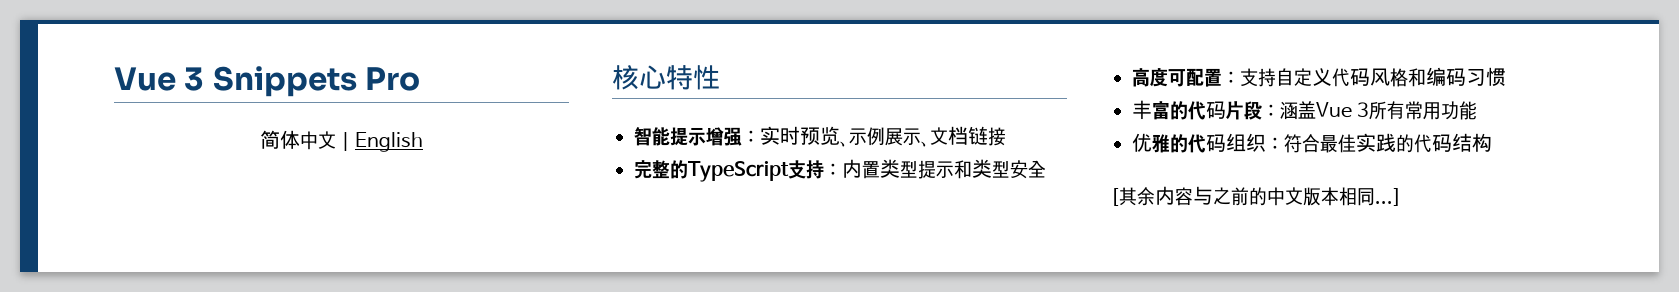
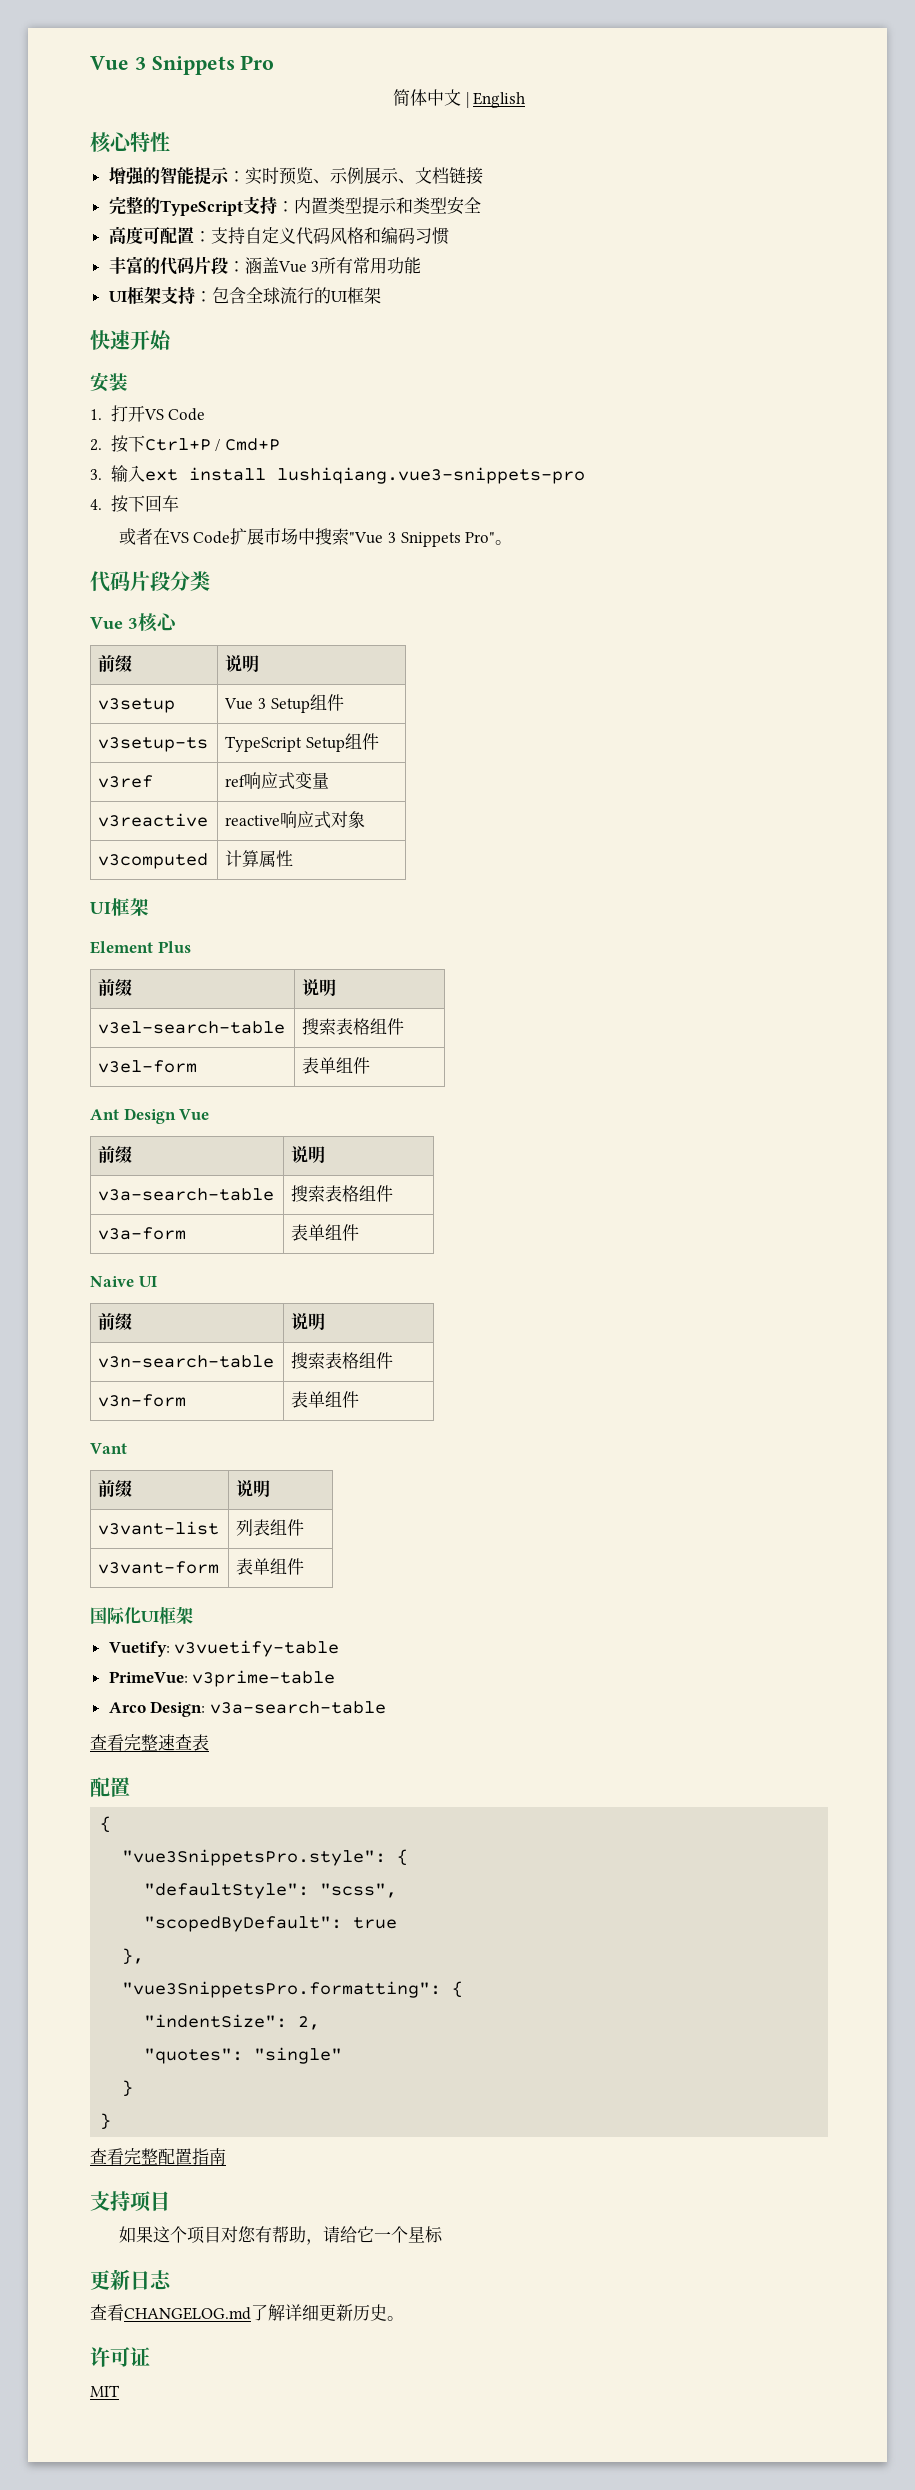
(720, 77) none -> [108,167,160,186] 增强的
[706,127,742,146] 增强 -> (230, 175) none
[1132,133,1492,153] [1110,186,1402,206] 优雅的代码组织：符合最佳实践的代码结构 // [其余内容与之前的中文版本相同...] -> [108,286,381,304] [90,330,172,350] [90,372,128,392] [90,405,206,422] [90,435,280,453] [90,465,585,484] [90,495,179,513] [118,528,513,547] [90,571,210,592] [90,613,178,632] [98,655,133,672] [225,655,260,672] [98,698,176,713] [224,694,344,713] [98,737,209,752] [225,733,379,752] [98,775,154,788] [225,772,330,790] [98,813,209,827] [225,811,366,829] [98,853,209,869] [225,850,294,867] [90,898,149,916] [90,941,191,954] [98,979,133,996] [302,979,337,996] [98,1021,286,1034] [302,1018,405,1035] [98,1060,198,1073] [302,1057,371,1074] [90,1108,210,1124] [98,1146,133,1163] [291,1146,326,1163] [98,1188,275,1201] [291,1185,394,1202] [98,1227,187,1240] [291,1224,360,1241] [90,1276,157,1287] [98,1313,133,1330] [291,1313,326,1330] [98,1355,275,1368] [291,1352,394,1369] [98,1394,187,1407] [291,1391,360,1408] [90,1443,127,1454] [98,1480,133,1497] [236,1480,271,1497] [98,1521,220,1535] [236,1519,305,1536] [98,1561,220,1574] [236,1558,305,1575] [90,1606,193,1624] [108,1640,340,1657] [108,1670,336,1687] [108,1701,386,1717] [90,1734,209,1751] [90,1777,130,1797] [100,1816,112,1833] [122,1849,409,1866] [144,1883,398,1899] [144,1916,398,1932] [122,1948,145,1965] [122,1981,464,1998] [144,2014,321,2030] [144,2047,343,2064] [122,2080,134,2097] [100,2113,112,2130] [90,2148,226,2165] [90,2191,170,2212] [118,2226,443,2245] [90,2269,172,2290] [90,2304,404,2321] [90,2347,150,2367] [90,2385,120,2397] UI框架支持：包含全球流行的UI框架 // 快速开始 // 安装 // 1.打开VS Code // 2.按下Ctrl+P / Cmd+P // 3.输入ext install lushiqiang.vue3-snippets-pro // 4.按下回车 // 或者在VS Code扩展市场中搜索"Vue 3 Snippets Pro"。 // 代码片段分类 // Vue 3核心 // 前缀 | 说明 // v3setup | Vue 3 Setup组件 // v3setup-ts | TypeScript Setup组件 // v3ref | ref响应式变量 // v3reactive | reactive响应式对象 // v3computed | 计算属性 // UI框架 // Element Plus // 前缀 | 说明 // v3el-search-table | 搜索表格组件 // v3el-form | 表单组件 // Ant Design Vue // 前缀 | 说明 // v3a-search-table | 搜索表格组件 // v3a-form | 表单组件 // Naive UI // 前缀 | 说明 // v3n-search-table | 搜索表格组件 // v3n-form | 表单组件 // Vant // 前缀 | 说明 // v3vant-list | 列表组件 // v3vant-form | 表单组件 // 国际化UI框架 // Vuetify: v3vuetify-table // PrimeVue: v3prime-table // Arco Design: v3a-search-table // 查看完整速查表 // 配置 // { // "vue3SnippetsPro.style": { // "defaultStyle": "scss", // "scopedByDefault": true // }, // "vue3SnippetsPro.formatting": { // "indentSize": 2, // "quotes": "single" // } // } // 查看完整配置指南 // 支持项目 // 如果这个项目对您有帮助，请给它一个星标 // 更新日志 // 查看CHANGELOG.md了解详细更新历史。 // 许可证 // MIT

